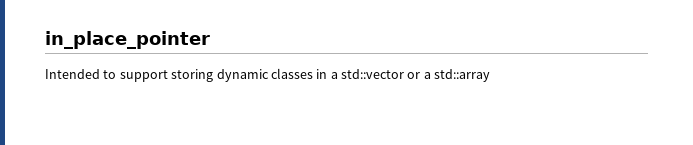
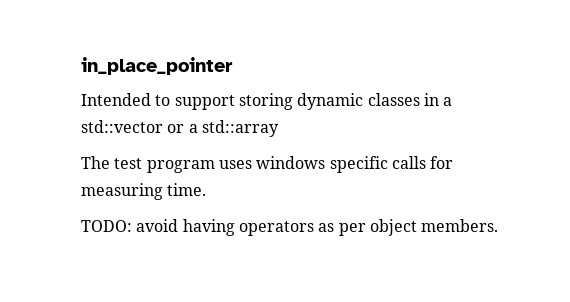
(491, 75) none -> [81,156,454,173] [81,183,207,200] [81,219,499,236] // The test program uses windows specific calls for measuring time. // TODO: avoid having operators as per object members.

